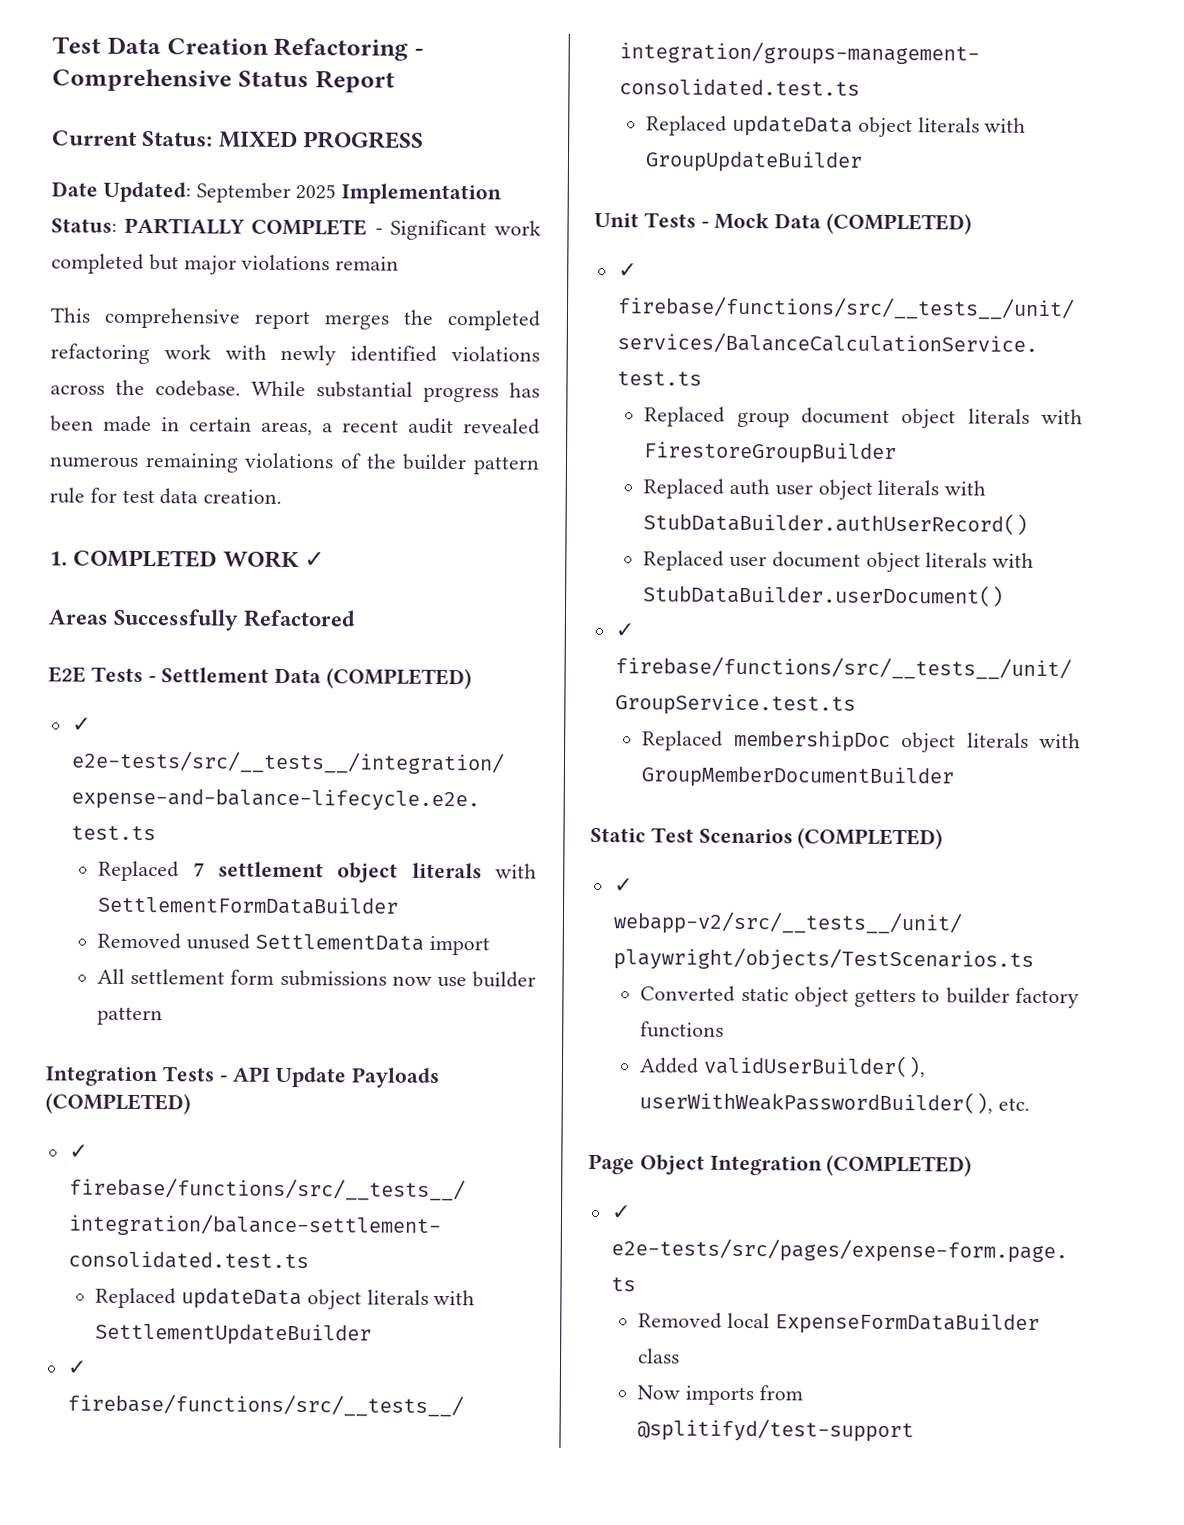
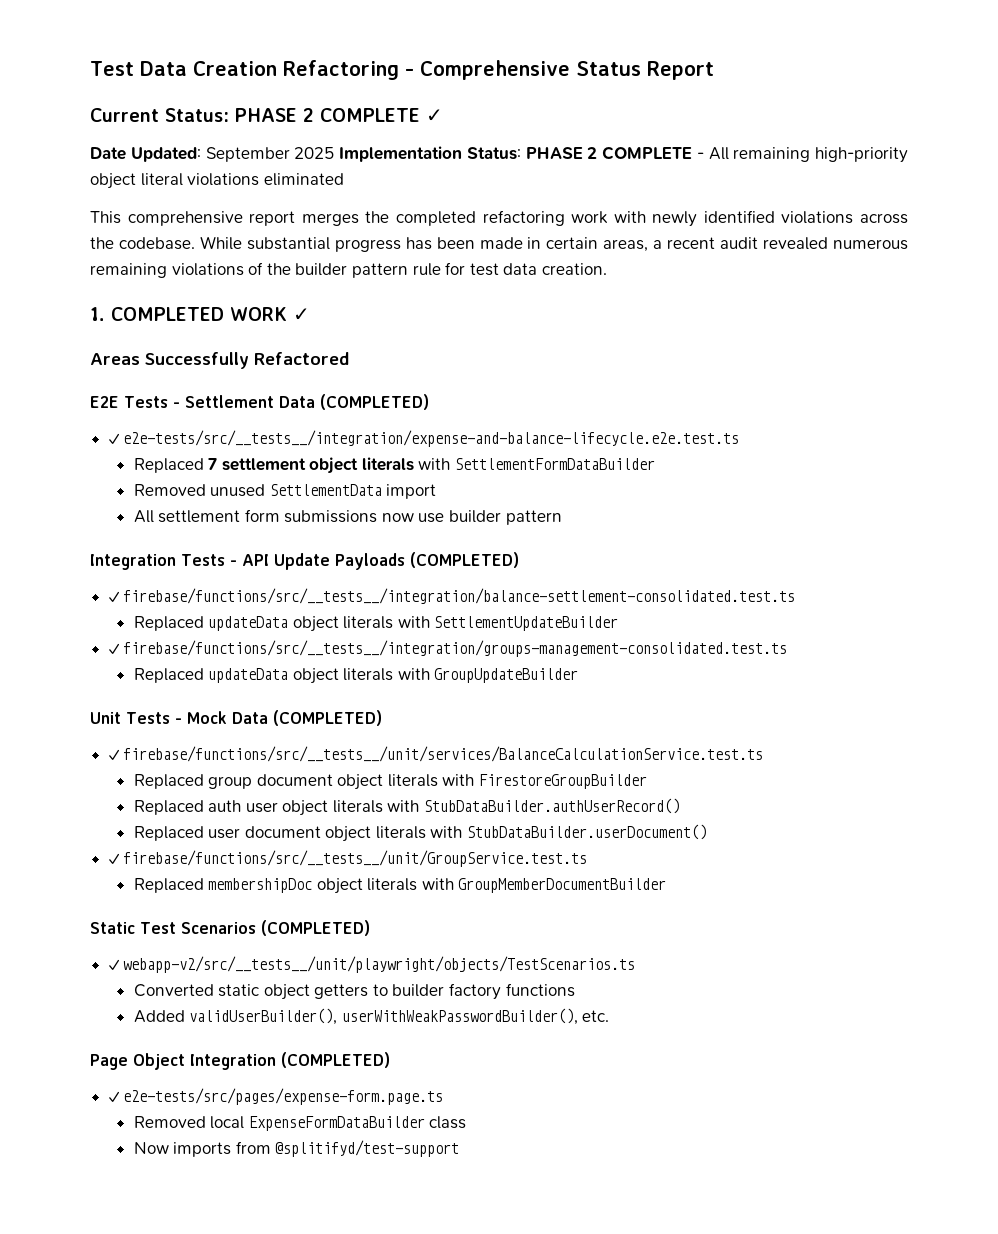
[218,130,425,149] MIXED PROGRESS -> [235,108,443,122] PHASE 2 COMPLETE ✓
[124,217,541,241] [51,253,400,275] PARTIALLY COMPLETE - Significant work completed but major violations remain -> [525,146,908,163] [90,173,344,189] PHASE 2 COMPLETE - All remaining high-priority object literal violations eliminated

